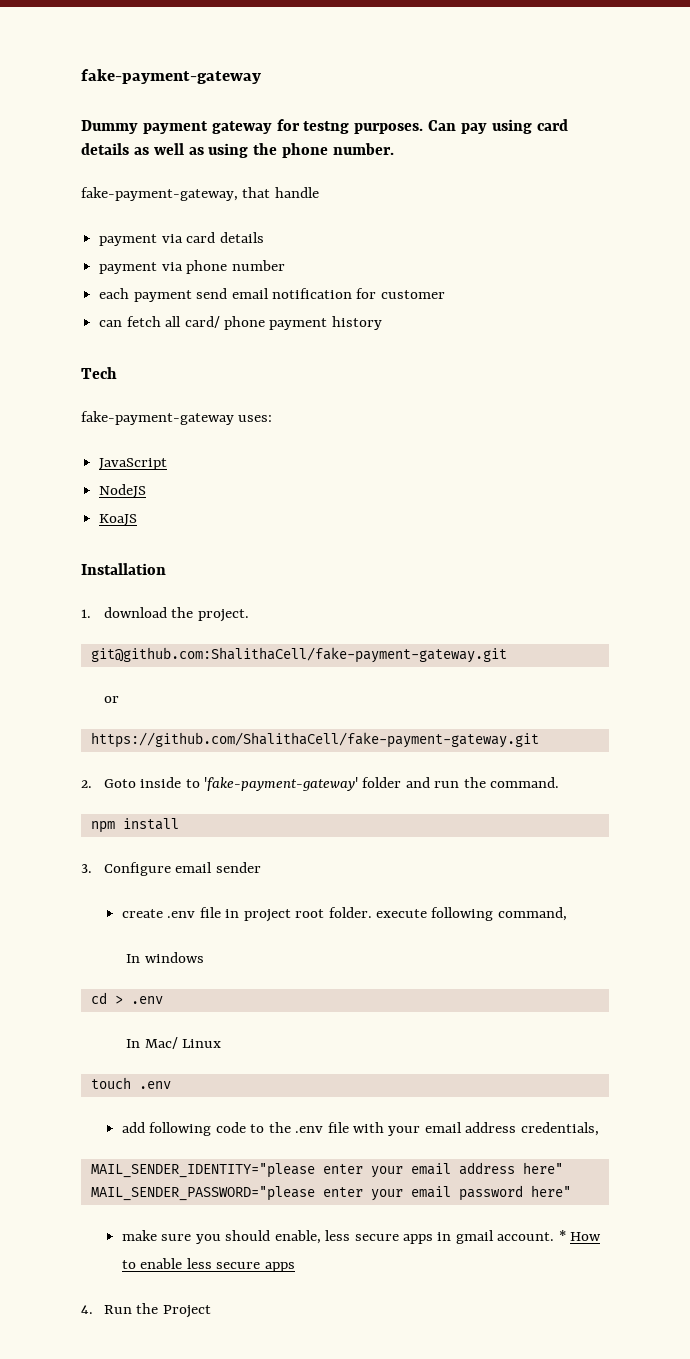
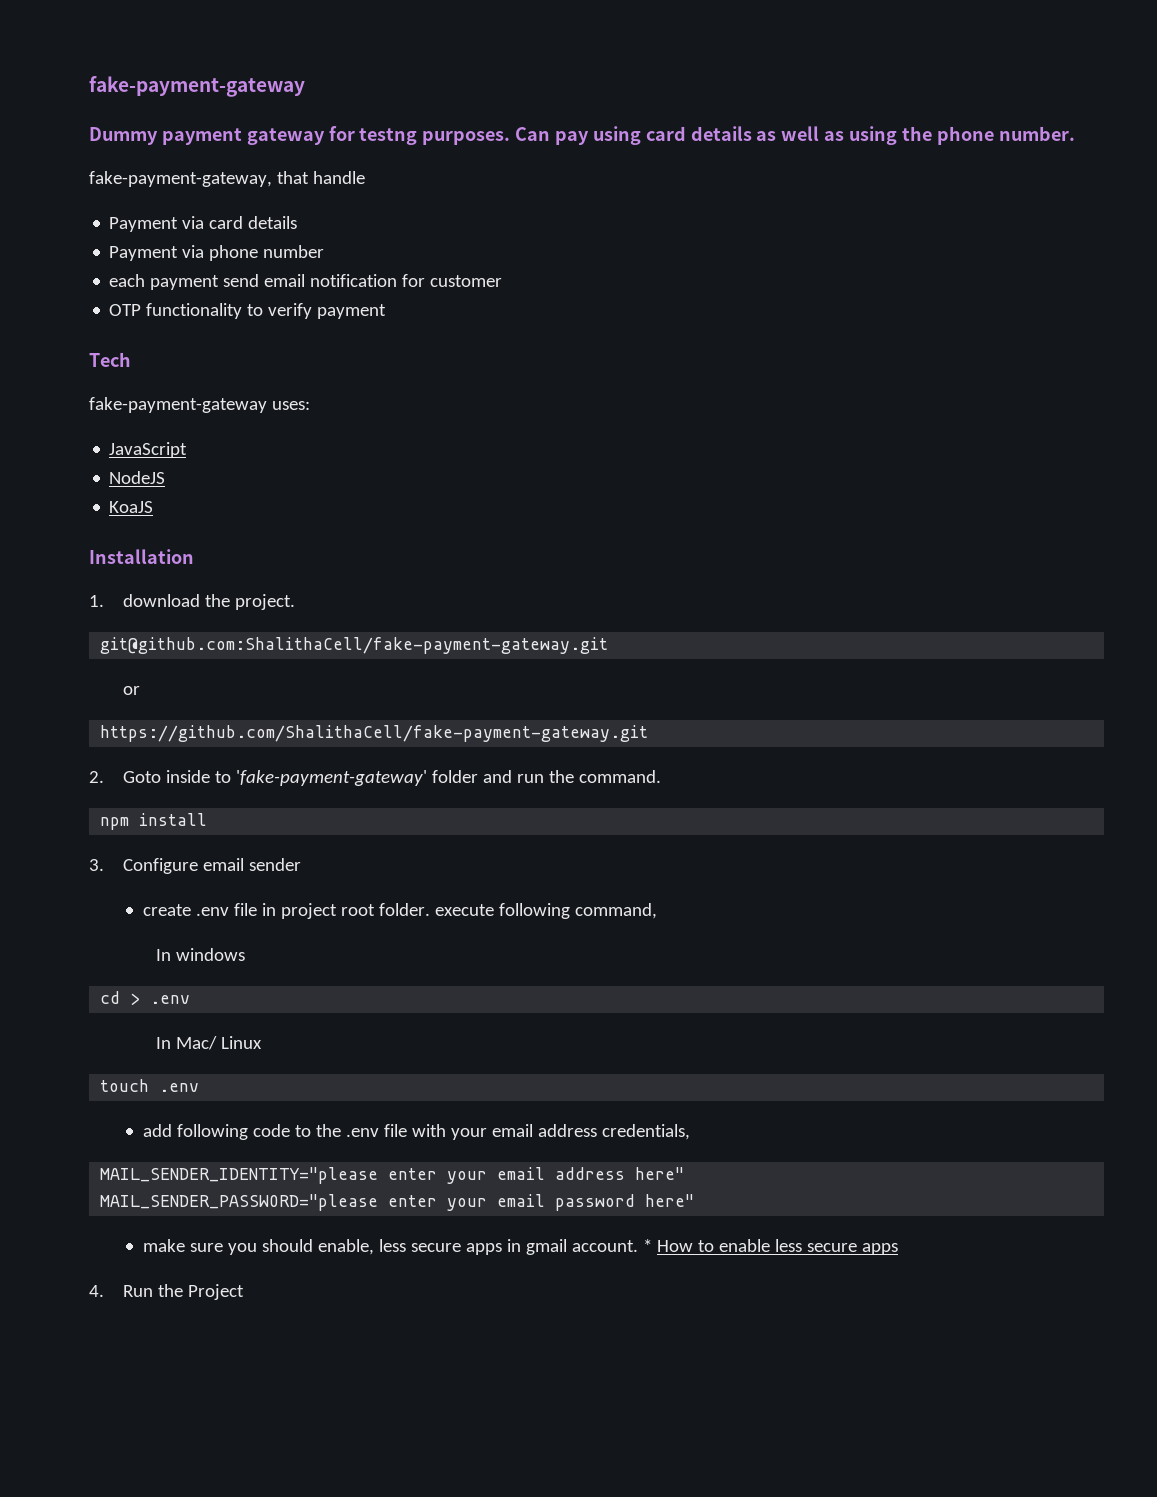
[99,234,158,246] payment -> [109,217,179,232] Payment
[99,262,158,274] payment -> [109,246,179,261] Payment
[99,316,382,330] can fetch all card/ phone payment history -> [109,303,387,319] OTP functionality to verify payment

